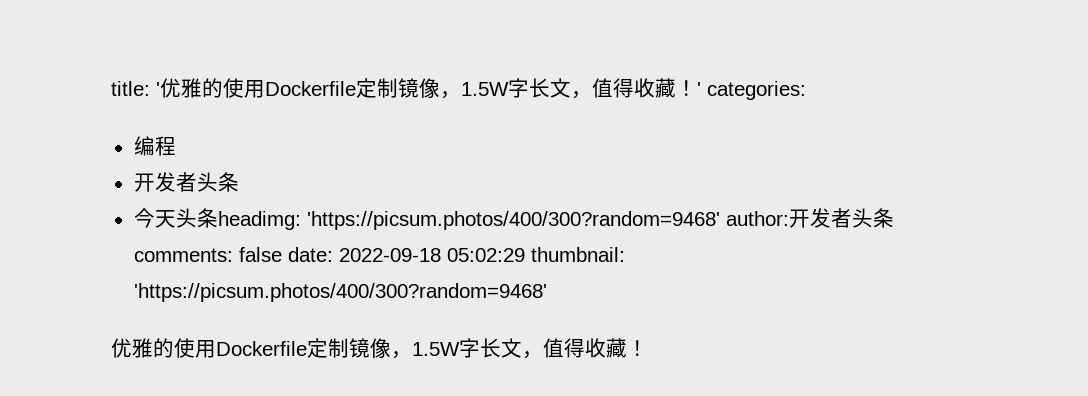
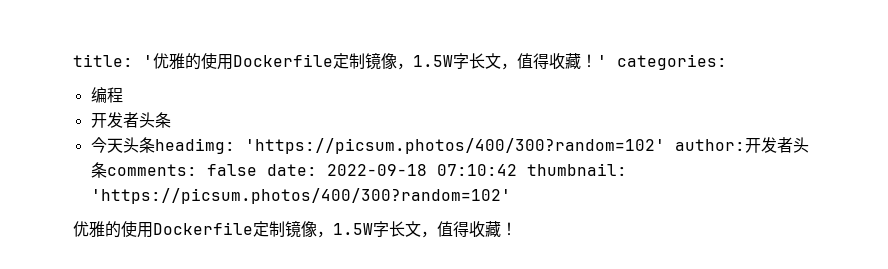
[306,211,720,230] 'https://picsum.photos/400/300?random=9468' -> [244,138,665,154] 'https://picsum.photos/400/300?random=102'
[446,247,625,262] [133,283,547,302] 05:02:29 thumbnail: 'https://picsum.photos/400/300?random=9468' -> [436,163,627,176] [90,188,511,204] 07:10:42 thumbnail: 'https://picsum.photos/400/300?random=102'

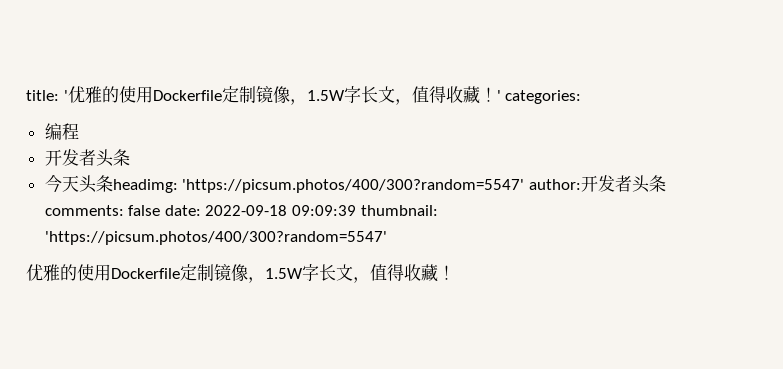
[244,138,665,154] 'https://picsum.photos/400/300?random=102' -> [182,179,525,193] 'https://picsum.photos/400/300?random=5547'
[436,163,627,176] [90,188,511,204] 07:10:42 thumbnail: 'https://picsum.photos/400/300?random=102' -> [292,205,438,216] [44,231,387,245] 09:09:39 thumbnail: 'https://picsum.photos/400/300?random=5547'

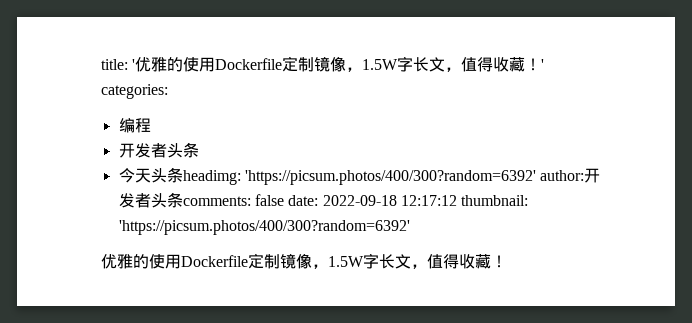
[182,179,525,193] 'https://picsum.photos/400/300?random=5547' -> [244,170,536,185] 'https://picsum.photos/400/300?random=6392'
[292,205,438,216] [44,231,387,245] 09:09:39 thumbnail: 'https://picsum.photos/400/300?random=5547' -> [400,195,529,206] [118,220,410,235] 12:17:12 thumbnail: 'https://picsum.photos/400/300?random=6392'

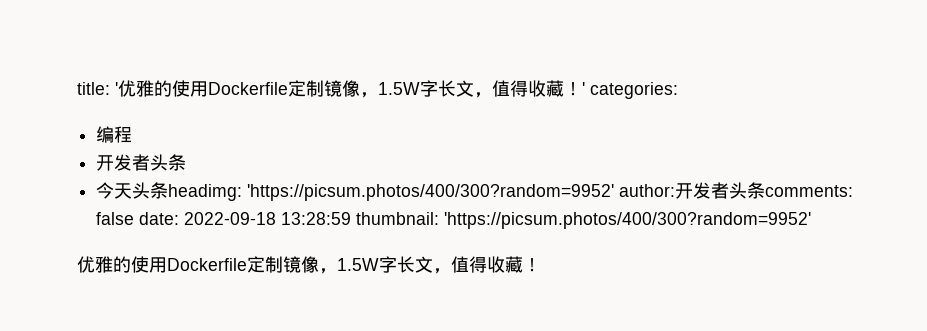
[244,170,536,185] 'https://picsum.photos/400/300?random=6392' -> [247,184,615,201] 'https://picsum.photos/400/300?random=9952'
[400,195,529,206] [118,220,410,235] 12:17:12 thumbnail: 'https://picsum.photos/400/300?random=6392' -> [281,212,812,229] 13:28:59 thumbnail: 'https://picsum.photos/400/300?random=9952'

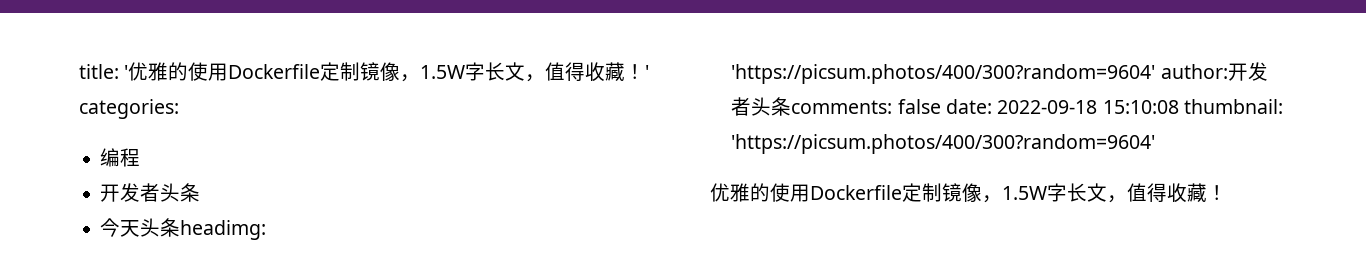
[247,184,615,201] 'https://picsum.photos/400/300?random=9952' -> [731,64,1156,84] 'https://picsum.photos/400/300?random=9604'
[281,212,812,229] 13:28:59 thumbnail: 'https://picsum.photos/400/300?random=9952' -> [1102,99,1283,114] [731,134,1156,154] 15:10:08 thumbnail: 'https://picsum.photos/400/300?random=9604'

